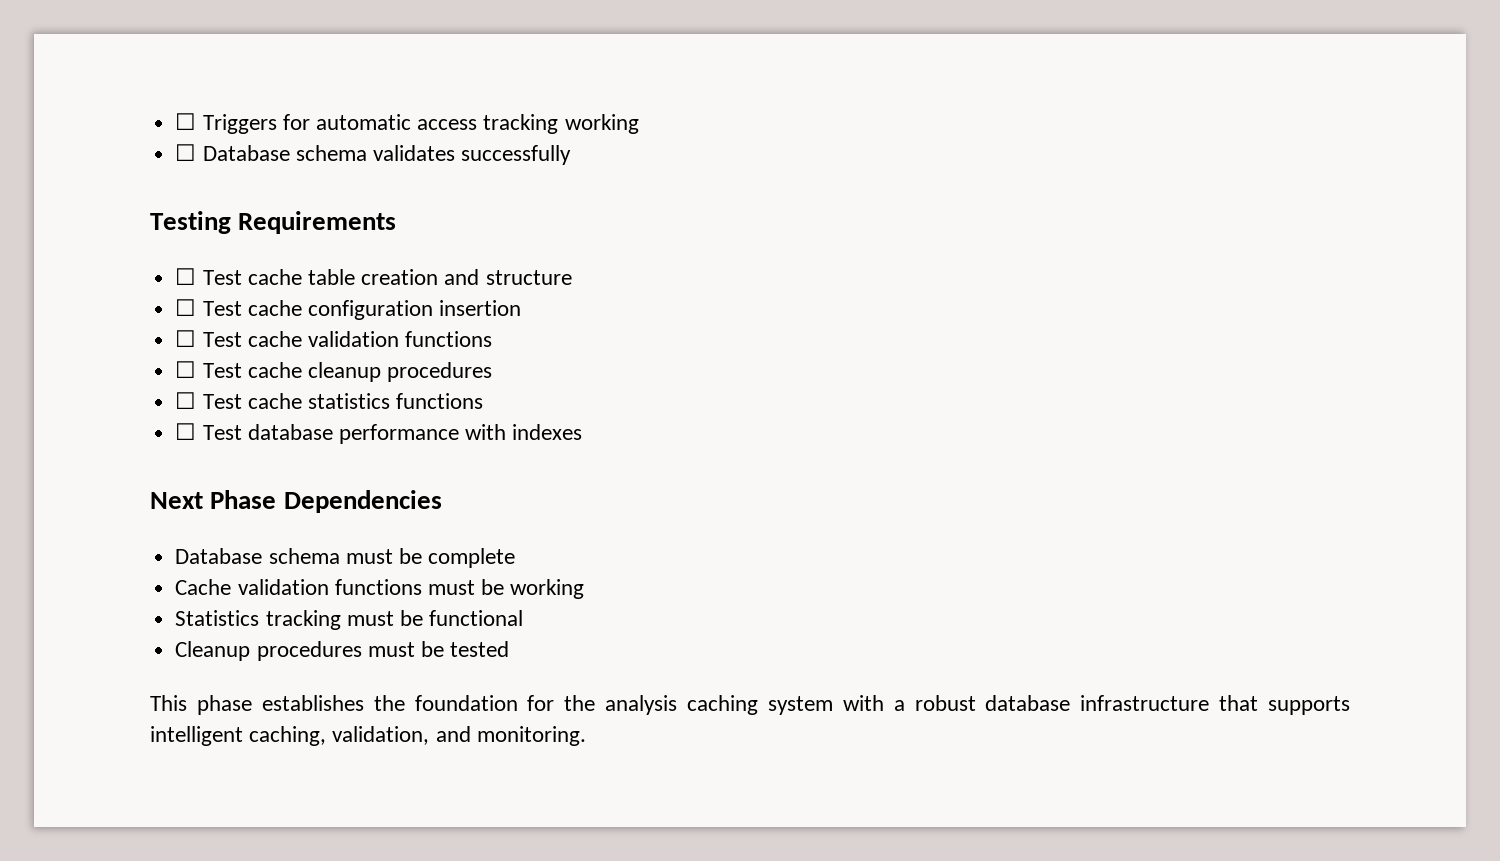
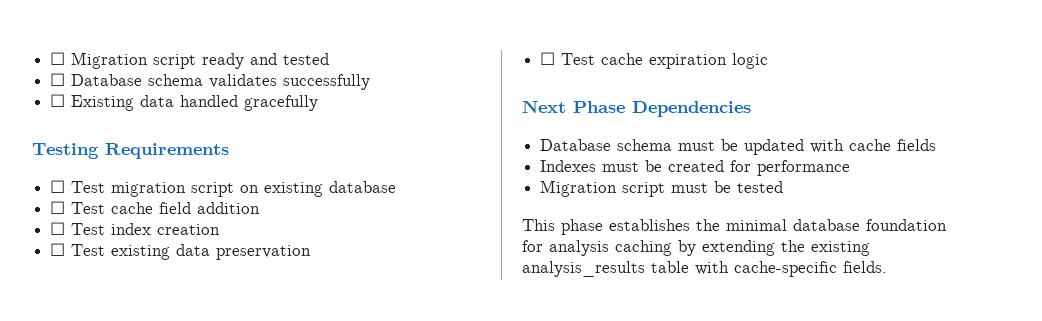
[175,113,639,134] ☐ Triggers for automatic access tracking working -> [50,52,330,69] ☐ Migration script ready and tested
(572, 155) none -> [50,94,319,111] // ☐ Existing data handled gracefully
[247,269,572,285] [175,299,522,320] [175,330,493,347] [175,361,493,382] [175,392,484,409] [175,423,583,444] cache table creation and structure // ☐ Test cache configuration insertion // ☐ Test cache validation functions // ☐ Test cache cleanup procedures // ☐ Test cache statistics functions // ☐ Test database performance with indexes -> [111,181,397,197] [50,201,261,214] [50,222,221,235] [50,243,312,260] [540,52,769,69] migration script on existing database // ☐ Test cache field addition // ☐ Test index creation // ☐ Test existing data preservation // ☐ Test cache expiration logic
[428,548,516,568] [175,579,585,599] [175,610,524,630] [175,641,362,661] complete // Cache validation functions must be working // Statistics tracking must be functional // Cleanup procedures -> [744,139,937,155] [540,160,851,176] [540,180,666,197] updated with cache fields // Indexes must be created for performance // Migration script
(405, 703) none -> [726,219,860,231] minimal database
[564,695,596,711] the -> (543, 246) none
[767,695,1350,715] [150,726,586,746] system with a robust database infrastructure that supports intelligent caching, validation, and monitoring. -> [678,240,870,256] [522,261,887,277] by extending the existing analysis_results table with cache-specific fields.

